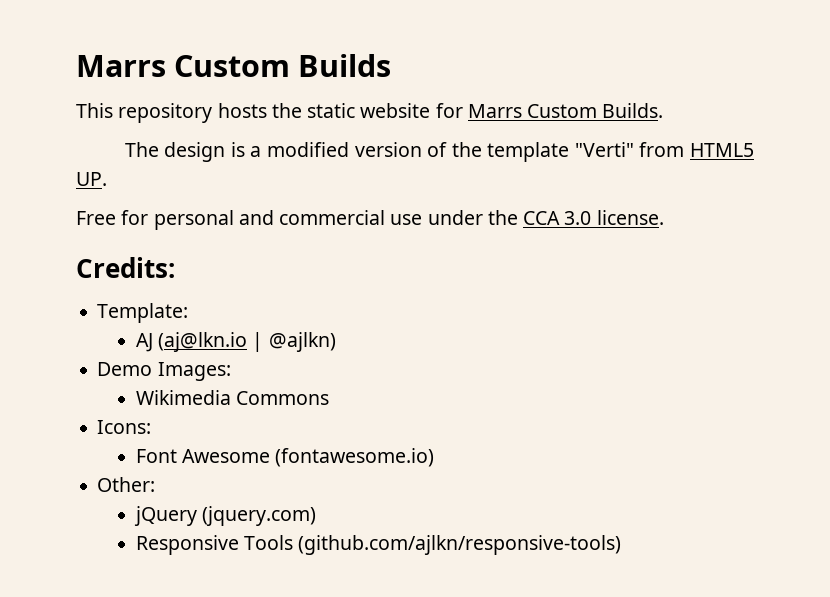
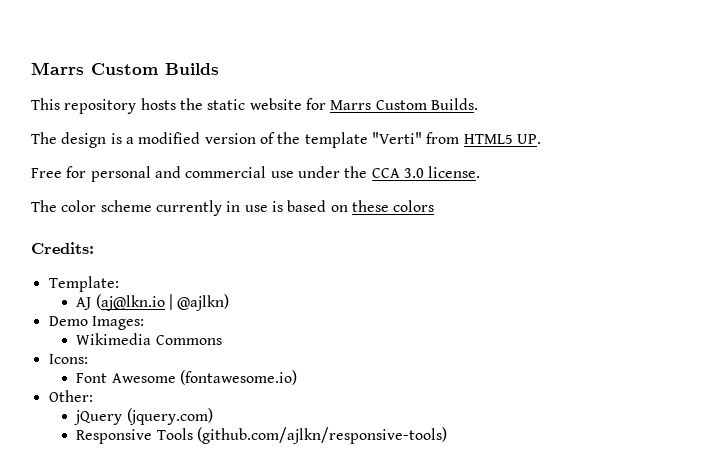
(664, 217) none -> [31,200,435,216] // The color scheme currently in use is based on these colors

